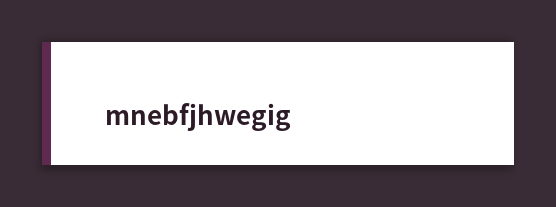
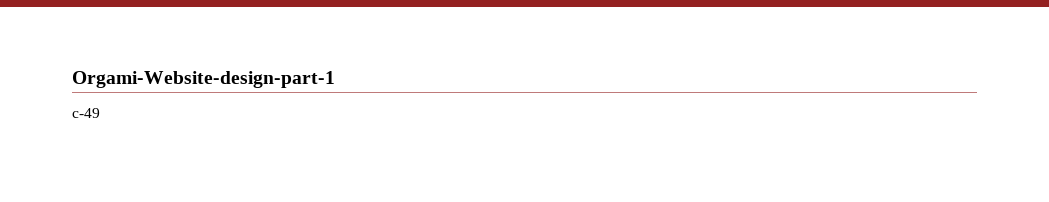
[105,103,291,131] mnebfjhwegig -> [72,71,335,88] [72,108,100,118] Orgami-Website-design-part-1 // c-49

